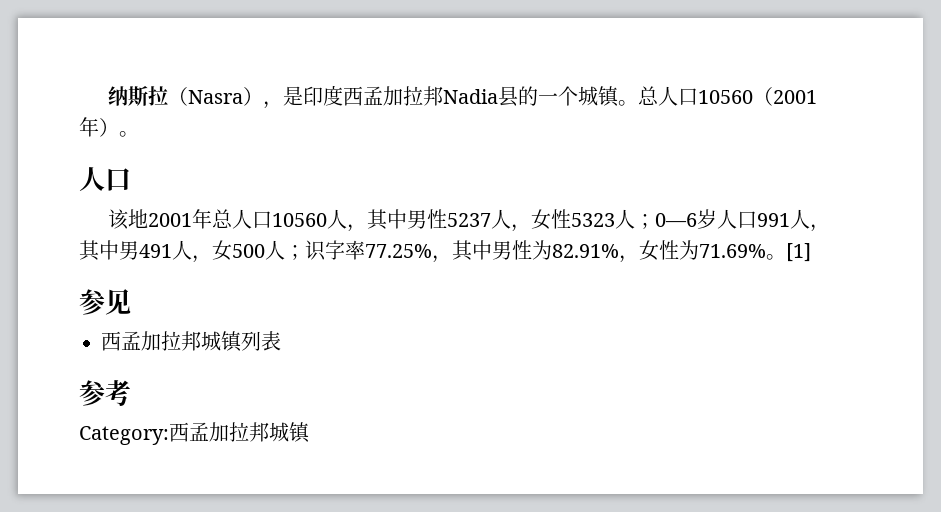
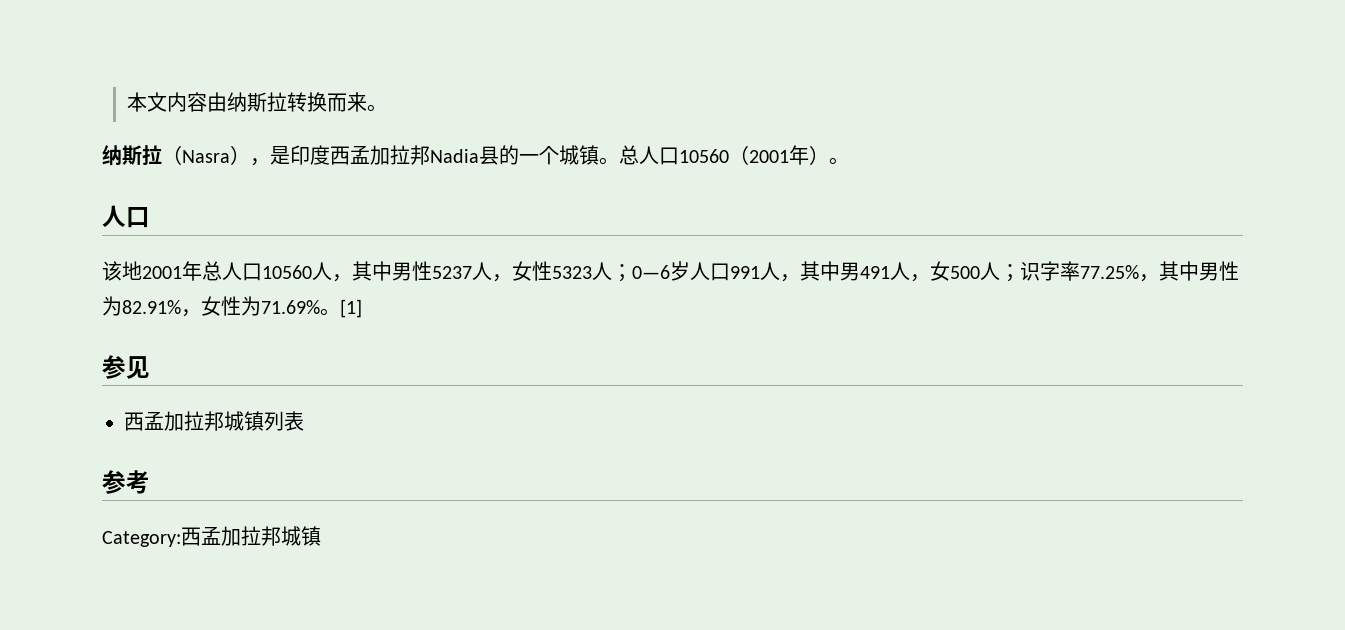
(107, 96) none -> [126,92,387,112] 本文内容由纳斯拉转换而来。 //

